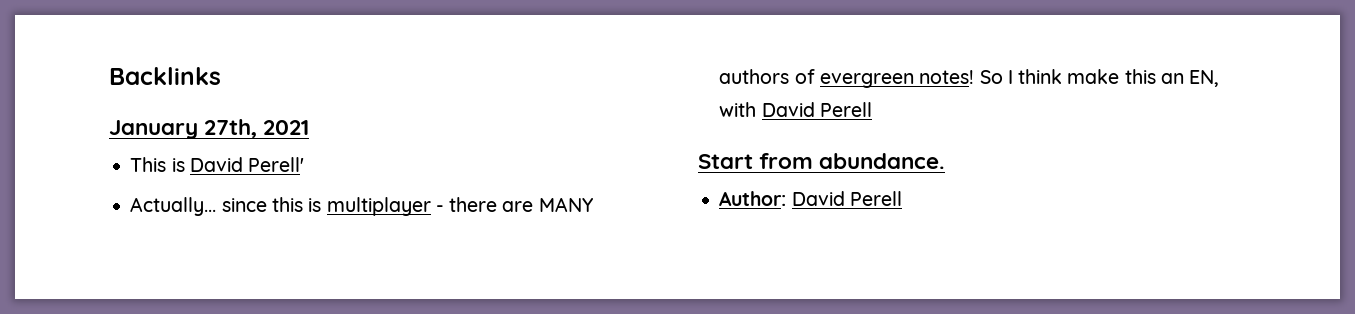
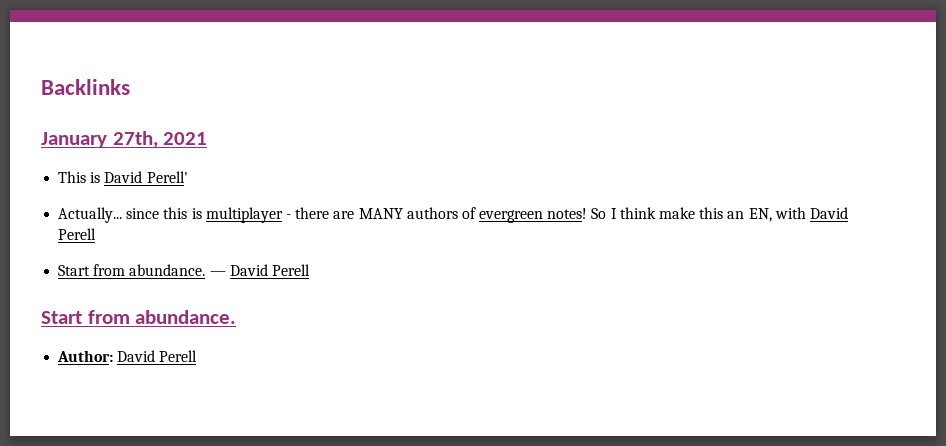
(872, 109) none -> [58,264,310,276] // Start from abundance. — David Perell

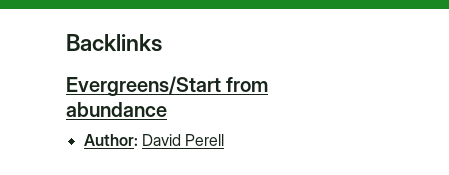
[41,131,208,148] [58,171,188,183] [58,207,848,223] [58,228,97,240] [58,264,310,276] [41,310,237,324] January 27th, 2021 // This is David Perell' // Actually... since this is multiplayer - there are MANY authors of evergreen notes! So I think make this an EN, with David Perell // Start from abundance. — David Perell // Start from abundance. -> [66,76,269,96] [66,102,167,117] Evergreens/Start from abundance

